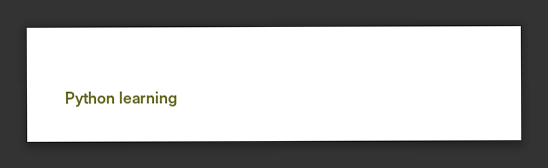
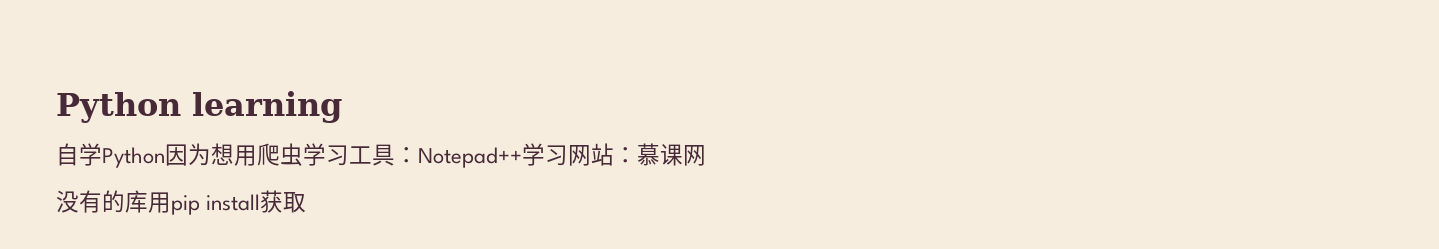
(179, 99) none -> [56,143,706,168] [56,190,307,215] // 自学Python因为想用爬虫学习工具：Notepad++学习网站：慕课网 // 没有的库用pip install获取

